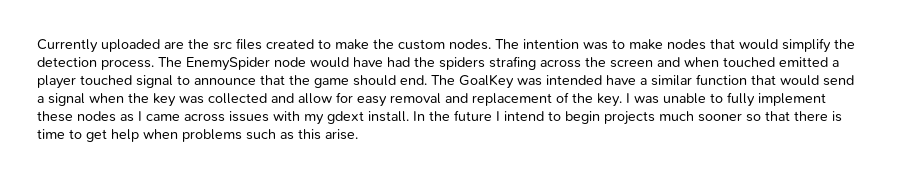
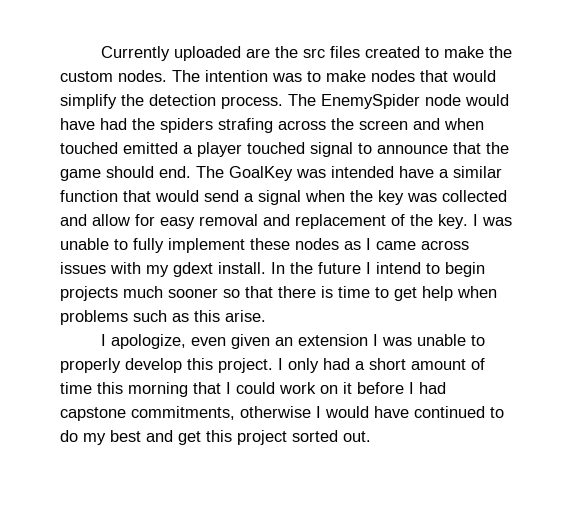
(358, 134) none -> [100,334,485,349] [60,358,485,373] [60,382,446,397] [60,406,504,421] [60,430,371,445] // I apologize, even given an extension I was unable to properly develop this project. I only had a short amount of time this morning that I could work on it before I had capstone commitments, otherwise I would have continued to do my best and get this project sorted out.

